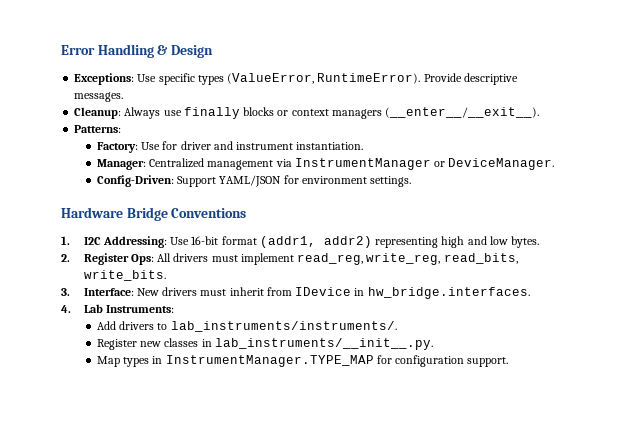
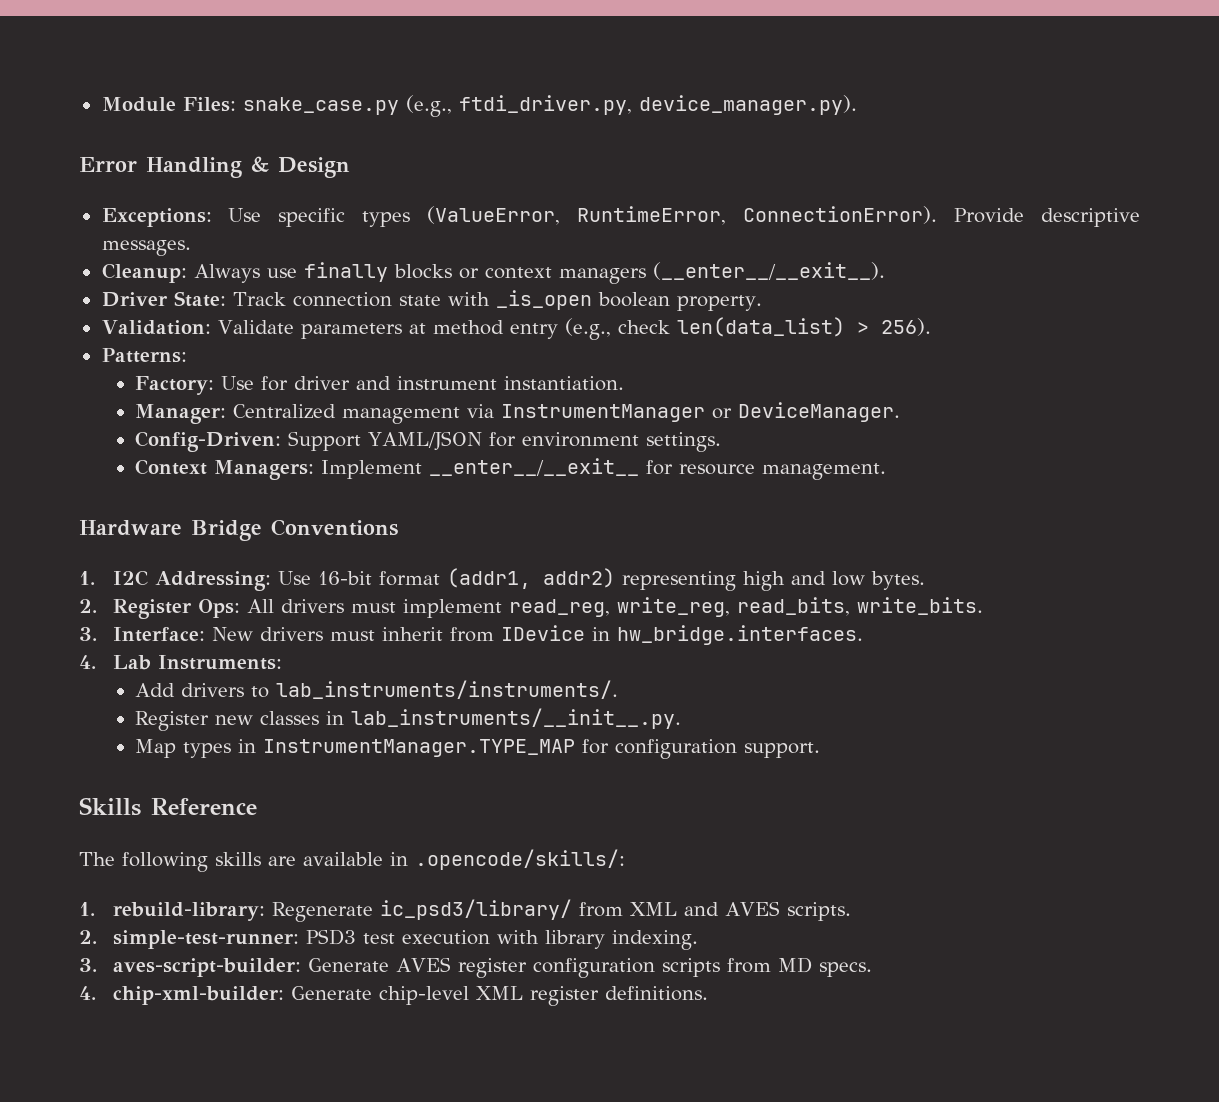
(61, 50) none -> [101,95,857,117] Module Files: snake_case.py (e.g., ftdi_driver.py, device_manager.py). //
[317,73,421,84] RuntimeError). -> [577,206,938,225] RuntimeError, ConnectionError).
(540, 112) none -> [101,290,762,311] [101,317,931,340] // Driver State: Track connection state with _is_open boolean property. // Validation: Validate parameters at method entry (e.g., check len(data_list) > 256).
(412, 181) none -> [135,458,887,480] // Context Managers: Implement __enter__/__exit__ for resource management.
(509, 362) none -> [79,797,257,816] [79,849,625,872] [79,899,851,922] [79,929,698,950] [79,957,872,978] [79,986,708,1006] // Skills Reference // The following skills are available in .opencode/skills/: // 1. rebuild-library: Regenerate ic_psd3/library/ from XML and AVES scripts. // 2. simple-test-runner: PSD3 test execution with library indexing. // 3. aves-script-builder: Generate AVES register configuration scripts from MD specs. // 4. chip-xml-builder: Generate chip-level XML register definitions.

